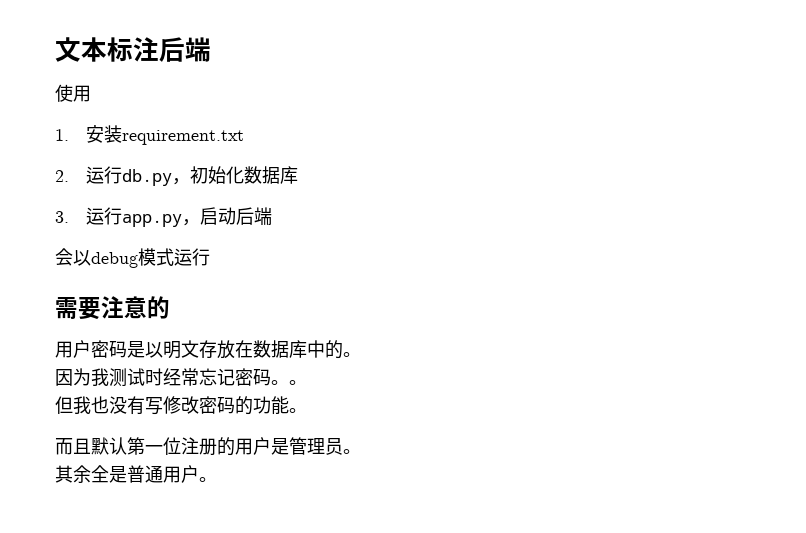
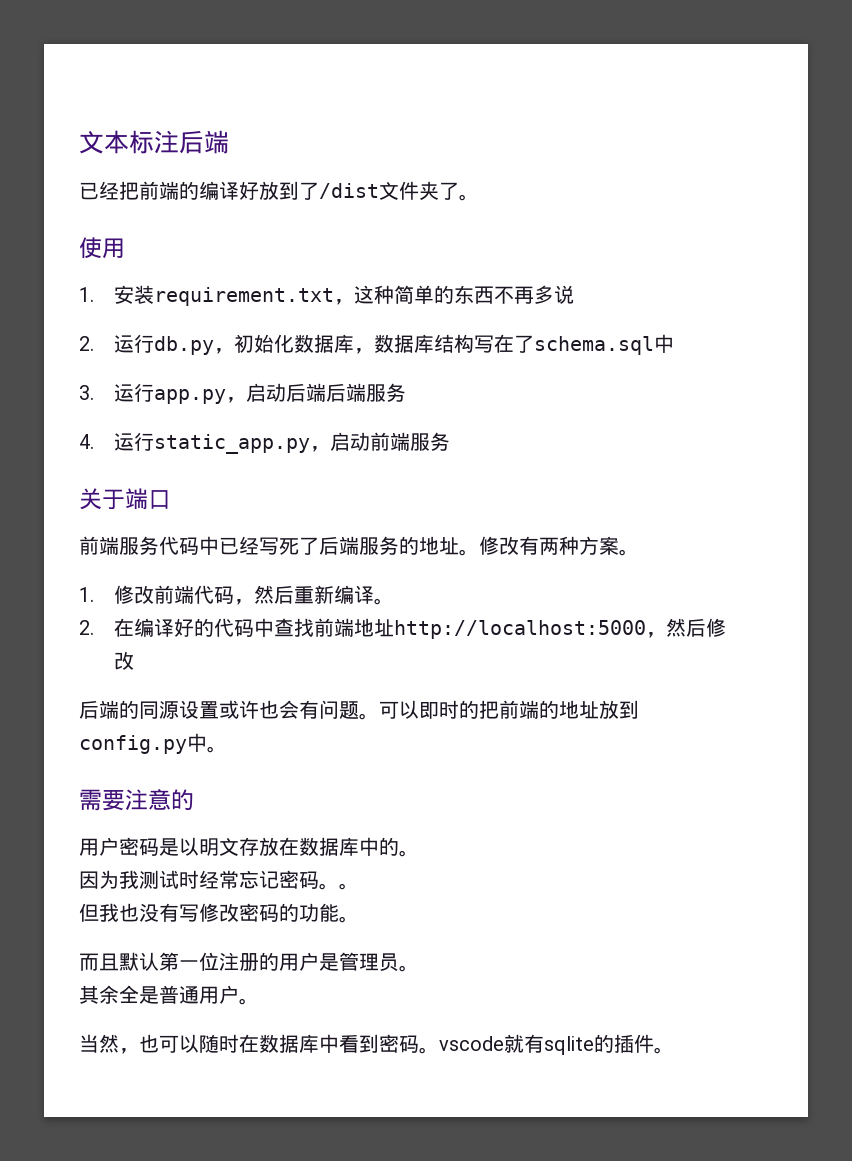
[55,84,91,102] [55,125,244,145] 使用 // 1.安装requirement.txt -> [79,181,479,201] [79,237,125,259] [79,285,574,306] 已经把前端的编译好放到了/dist文件夹了。 // 使用 // 1.安装requirement.txt，这种简单的东西不再多说
(298, 175) none -> [353,334,674,355] ，数据库结构写在了schema.sql中
[55,248,210,268] // 会以debug模式运行 -> [325,383,406,402] [79,432,450,454] [79,488,171,510] [79,536,639,556] [79,585,394,605] [79,618,726,639] [113,651,134,670] [79,700,639,720] [79,733,227,754] 后端服务 // 4.运行static_app.py，启动前端服务 // 关于端口 // 前端服务代码中已经写死了后端服务的地址。修改有两种方案。 // 1.修改前端代码，然后重新编译。 // 2.在编译好的代码中查找前端地址http://localhost:5000，然后修改 // 后端的同源设置或许也会有问题。可以即时的把前端的地址放到config.py中。
(217, 479) none -> [79,1034,674,1055] // 当然，也可以随时在数据库中看到密码。vscode就有sqlite的插件。

